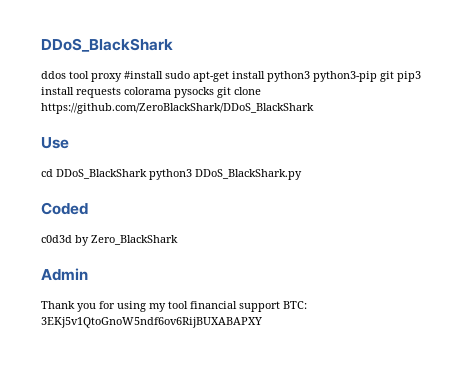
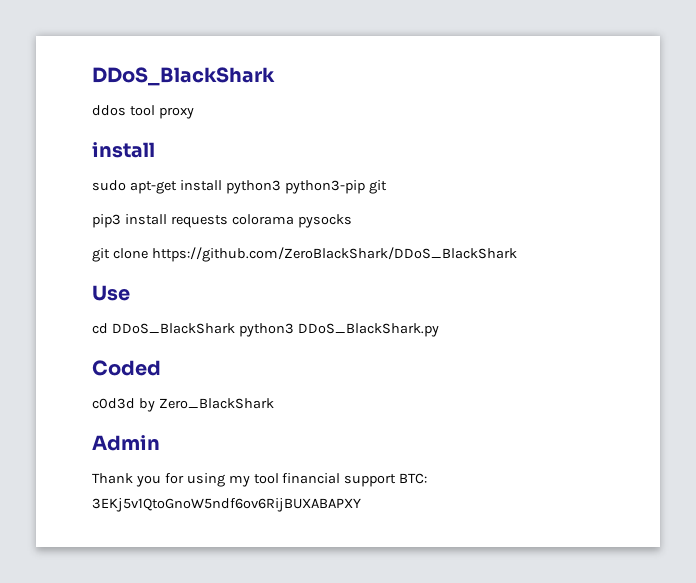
[124,71,163,79] #install -> [92,142,155,158] // install //
(394, 76) none -> (387, 187) //
(214, 92) none -> (352, 221) //

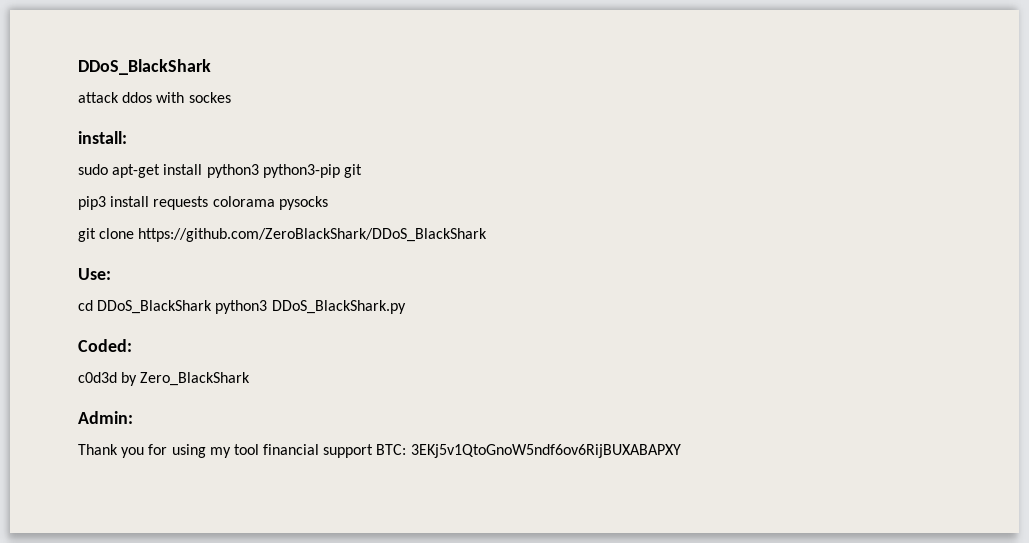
[92,105,194,119] [92,142,155,158] ddos tool proxy // install -> [78,92,231,103] [78,131,127,144] attack ddos with sockes // install:
[92,285,130,301] Use -> [78,268,111,280] Use:
[92,360,161,376] Coded -> [78,339,132,352] Coded:
[92,435,160,451] Admin -> [78,411,133,424] Admin:

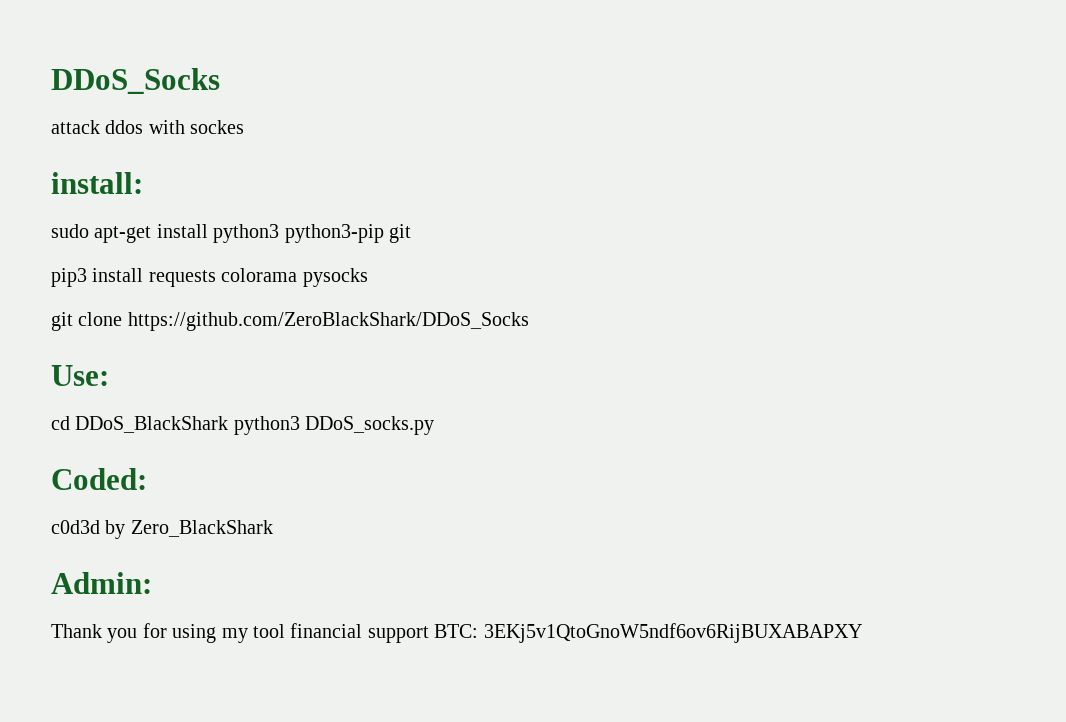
[78,59,211,75] DDoS_BlackShark -> [51,68,220,94] DDoS_Socks
[138,228,488,242] https://github.com/ZeroBlackShark/DDoS_BlackShark -> [127,312,529,331] https://github.com/ZeroBlackShark/DDoS_Socks
[271,300,406,314] DDoS_BlackShark.py -> [305,416,435,435] DDoS_socks.py

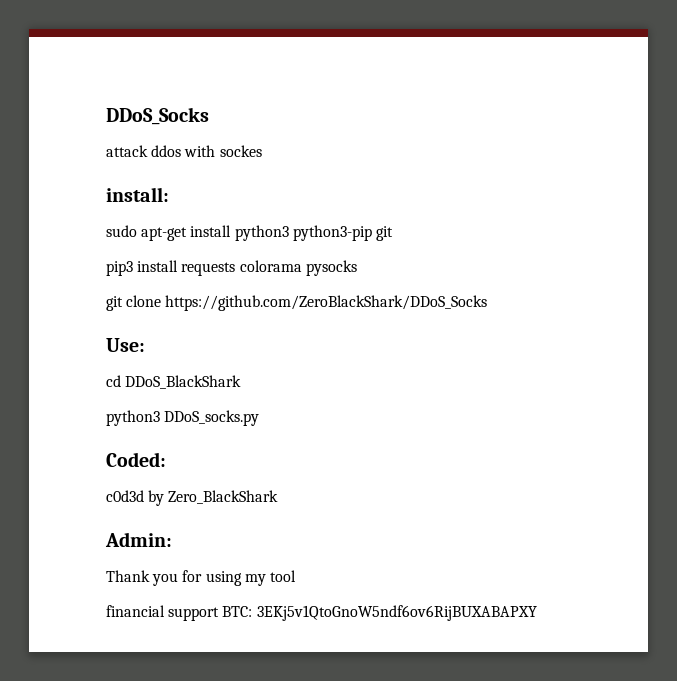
(229, 424) none -> (242, 382) //
(285, 631) none -> (296, 576) //

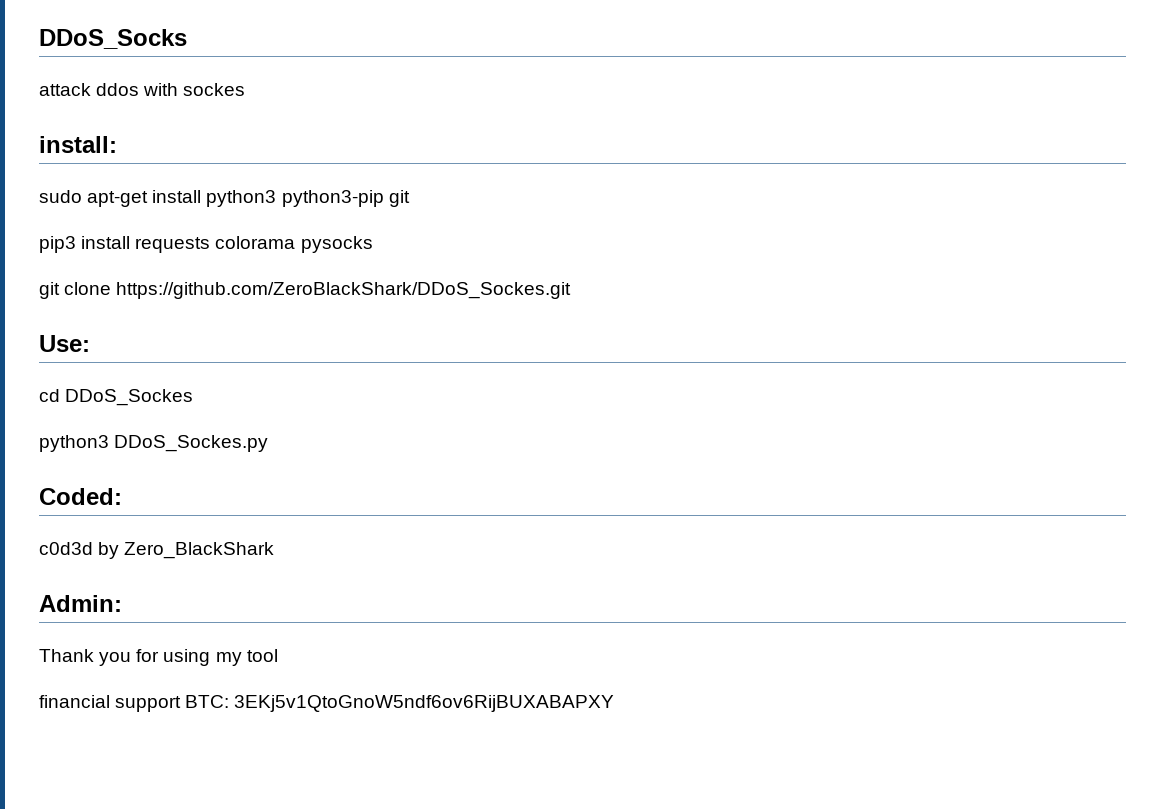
[165,295,488,311] https://github.com/ZeroBlackShark/DDoS_Socks -> [116,282,572,299] https://github.com/ZeroBlackShark/DDoS_Sockes.git
[125,375,242,389] [106,410,260,426] DDoS_BlackShark // python3 DDoS_socks.py -> [65,389,194,406] [39,435,269,452] DDoS_Sockes // python3 DDoS_Sockes.py

